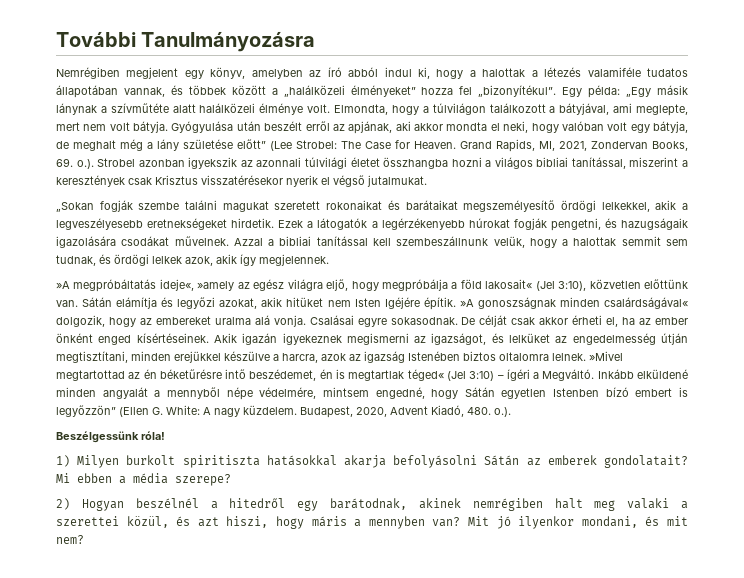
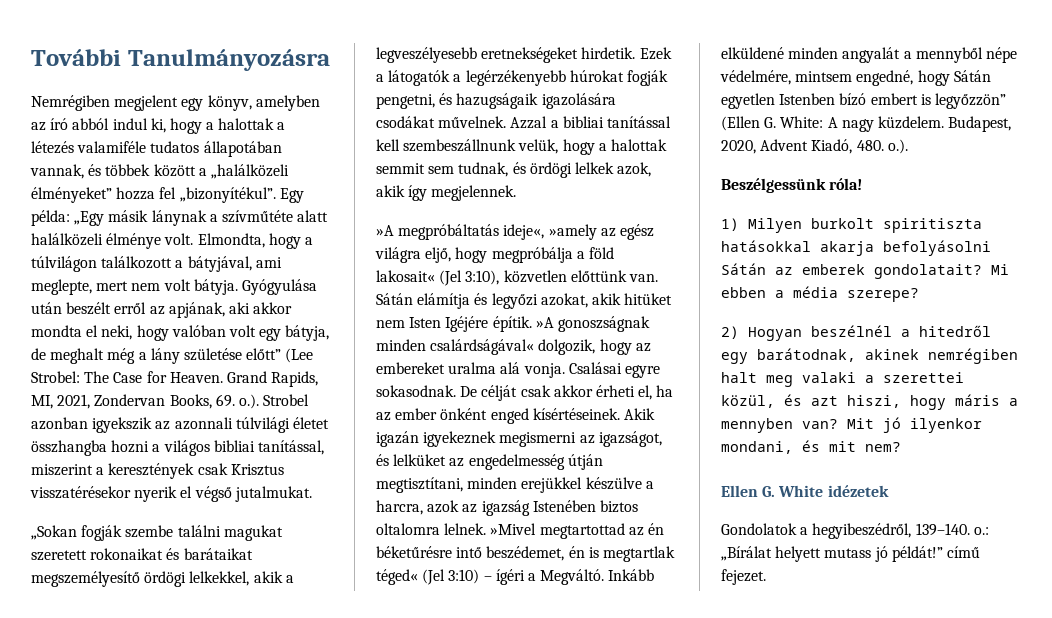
(84, 539) none -> [721,485,889,497] [721,523,989,539] [721,546,980,562] [721,569,766,585] // Ellen G. White idézetek // Gondolatok a hegyibeszédről, 139–140. o.: „Bírálat helyett mutass jó példát!” című fejezet.

